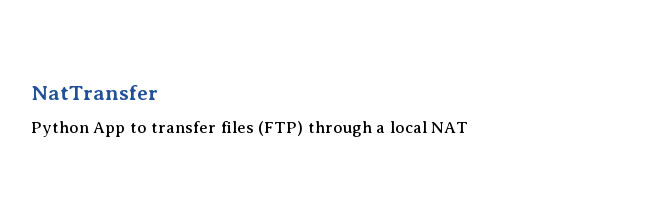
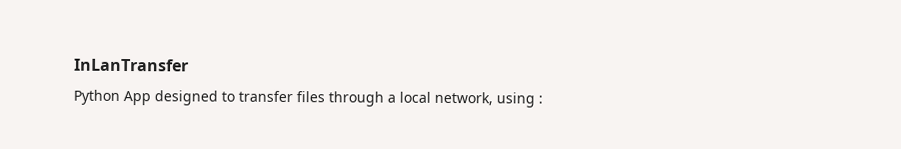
[31,85,158,100] NatTransfer -> [74,58,189,72] InLanTransfer
(126, 129) none -> [154,90,218,106] designed
[258,121,304,136] (FTP) -> (325, 97) none
[431,122,469,133] NAT -> [434,91,543,108] network, using :

